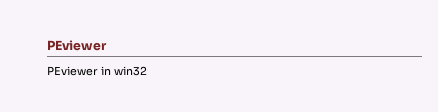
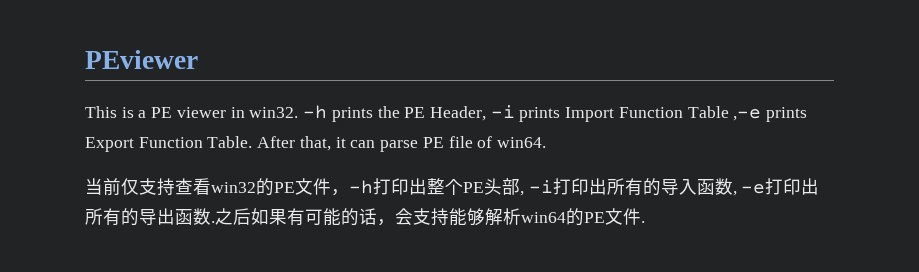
[47,66,147,76] PEviewer in win32 -> [85,105,808,122] [85,136,546,152] [85,178,820,196] [85,208,645,226] This is a PE viewer in win32. -h prints the PE Header, -i prints Import Function Table ,-e prints Export Function Table. After that, it can parse PE file of win64. // 当前仅支持查看win32的PE文件，-h打印出整个PE头部, -i打印出所有的导入函数, -e打印出所有的导出函数.之后如果有可能的话，会支持能够解析win64的PE文件.

